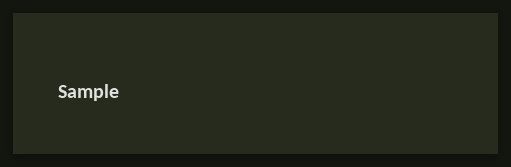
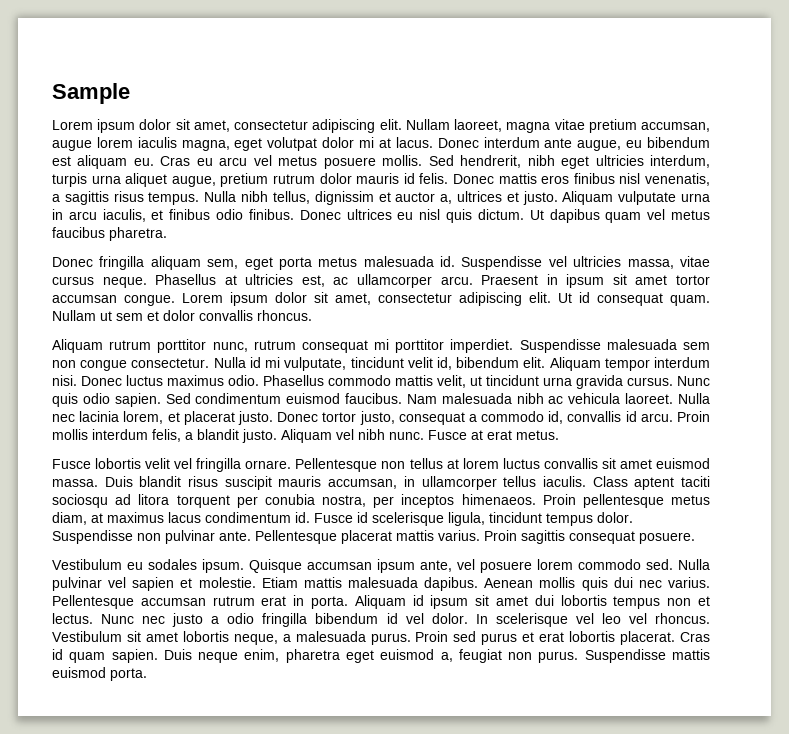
(119, 92) none -> [52,119,710,133] [52,137,711,151] [52,155,710,169] [52,173,711,187] [52,191,710,205] [52,209,711,223] [52,227,167,241] [52,256,710,270] [52,274,710,288] [52,292,710,306] [52,310,312,321] [52,339,710,353] [52,357,710,371] [52,375,710,389] [52,393,710,407] [52,411,710,425] [52,429,559,443] [52,458,711,472] [52,476,711,490] [52,494,710,508] [52,512,633,526] [52,530,695,544] [52,559,710,573] [52,577,710,591] [52,595,710,609] [52,613,710,627] [52,631,710,645] [52,649,710,663] [52,667,147,681] // Lorem ipsum dolor sit amet, consectetur adipiscing elit. Nullam laoreet, magna vitae pretium accumsan, augue lorem iaculis magna, eget volutpat dolor mi at lacus. Donec interdum ante augue, eu bibendum est aliquam eu. Cras eu arcu vel metus posuere mollis. Sed hendrerit, nibh eget ultricies interdum, turpis urna aliquet augue, pretium rutrum dolor mauris id felis. Donec mattis eros finibus nisl venenatis, a sagittis risus tempus. Nulla nibh tellus, dignissim et auctor a, ultrices et justo. Aliquam vulputate urna in arcu iaculis, et finibus odio finibus. Donec ultrices eu nisl quis dictum. Ut dapibus quam vel metus faucibus pharetra. // Donec fringilla aliquam sem, eget porta metus malesuada id. Suspendisse vel ultricies massa, vitae cursus neque. Phasellus at ultricies est, ac ullamcorper arcu. Praesent in ipsum sit amet tortor accumsan congue. Lorem ipsum dolor sit amet, consectetur adipiscing elit. Ut id consequat quam. Nullam ut sem et dolor convallis rhoncus. // Aliquam rutrum porttitor nunc, rutrum consequat mi porttitor imperdiet. Suspendisse malesuada sem non congue consectetur. Nulla id mi vulputate, tincidunt velit id, bibendum elit. Aliquam tempor interdum nisi. Donec luctus maximus odio. Phasellus commodo mattis velit, ut tincidunt urna gravida cursus. Nunc quis odio sapien. Sed condimentum euismod faucibus. Nam malesuada nibh ac vehicula laoreet. Nulla nec lacinia lorem, et placerat justo. Donec tortor justo, consequat a commodo id, convallis id arcu. Proin mollis interdum felis, a blandit justo. Aliquam vel nibh nunc. Fusce at erat metus. // Fusce lobortis velit vel fringilla ornare. Pellentesque non tellus at lorem luctus convallis sit amet euismod massa. Duis blandit risus suscipit mauris accumsan, in ullamcorper tellus iaculis. Class aptent taciti sociosqu ad litora torquent per conubia nostra, per inceptos himenaeos. Proin pellentesque metus diam, at maximus lacus condimentum id. Fusce id scelerisque ligula, tincidunt tempus dolor. Suspendisse non pulvinar ante. Pellentesque placerat mattis varius. Proin sagittis consequat posuere. // Vestibulum eu sodales ipsum. Quisque accumsan ipsum ante, vel posuere lorem commodo sed. Nulla pulvinar vel sapien et molestie. Etiam mattis malesuada dapibus. Aenean mollis quis dui nec varius. Pellentesque accumsan rutrum erat in porta. Aliquam id ipsum sit amet dui lobortis tempus non et lectus. Nunc nec justo a odio fringilla bibendum id vel dolor. In scelerisque vel leo vel rhoncus. Vestibulum sit amet lobortis neque, a malesuada purus. Proin sed purus et erat lobortis placerat. Cras id quam sapien. Duis neque enim, pharetra eget euismod a, feugiat non purus. Suspendisse mattis euismod porta.

